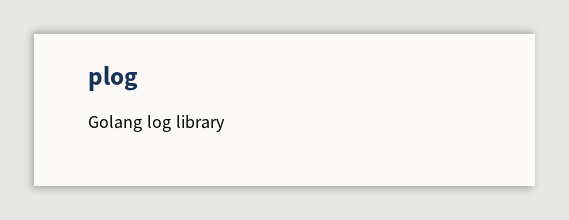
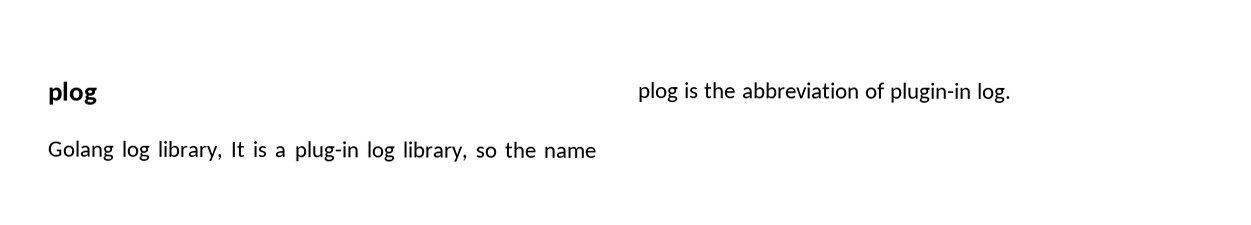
[175,115,225,132] library -> [157,140,596,162] [638,82,1013,103] library, It is a plug-in log library, so the name plog is the abbreviation of plugin-in log.

